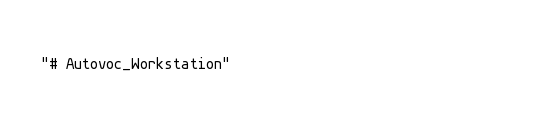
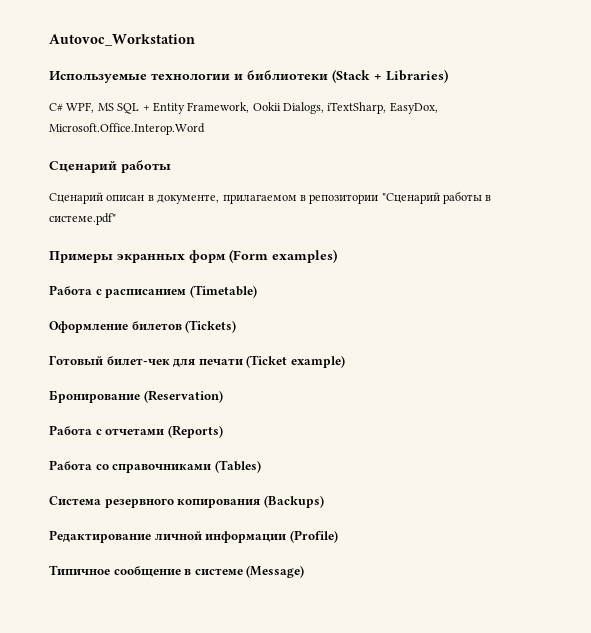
[41,57,230,71] "# Autovoc_Workstation" -> [49,34,195,46] [49,69,448,83] [49,102,438,114] [49,123,205,135] [49,160,171,173] [49,191,492,204] [49,213,116,225] [49,249,337,263] [49,285,257,298] [49,320,237,333] [49,355,345,368] [49,390,223,403] [49,425,223,438] [49,460,261,473] [49,495,324,508] [49,530,338,543] [49,565,305,578] Autovoc_Workstation // Используемые технологии и библиотеки (Stack + Libraries) // C# WPF, MS SQL + Entity Framework, Ookii Dialogs, iTextSharp, EasyDox, Microsoft.Office.Interop.Word // Сценарий работы // Сценарий описан в документе, прилагаемом в репозитории "Сценарий работы в системе.pdf" // Примеры экранных форм (Form examples) // Работа с расписанием (Timetable) // Оформление билетов (Tickets) // Готовый билет-чек для печати (Ticket example) // Бронирование (Reservation) // Работа с отчетами (Reports) // Работа со справочниками (Tables) // Система резервного копирования (Backups) // Редактирование личной информации (Profile) // Типичное сообщение в системе (Message)

